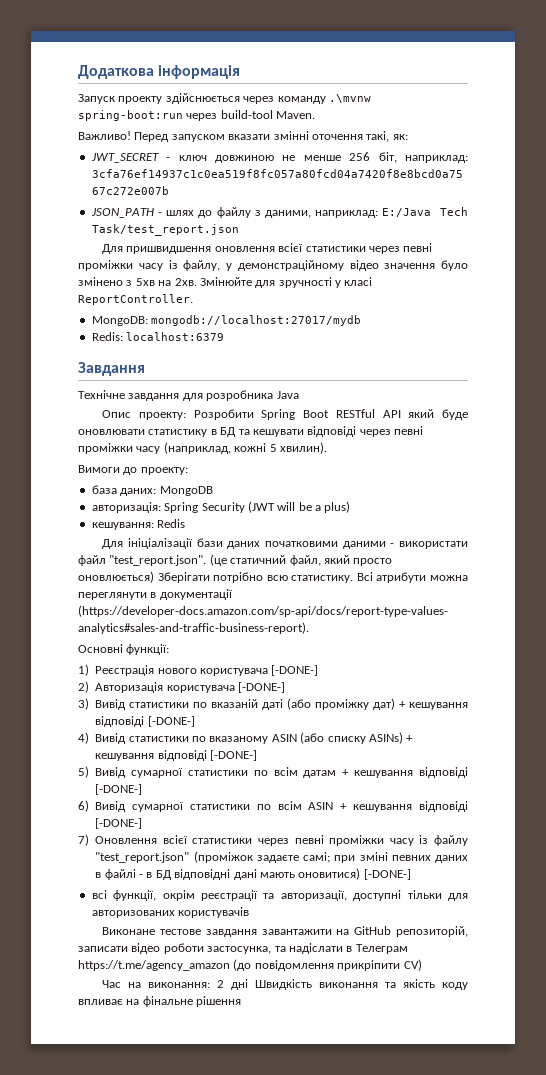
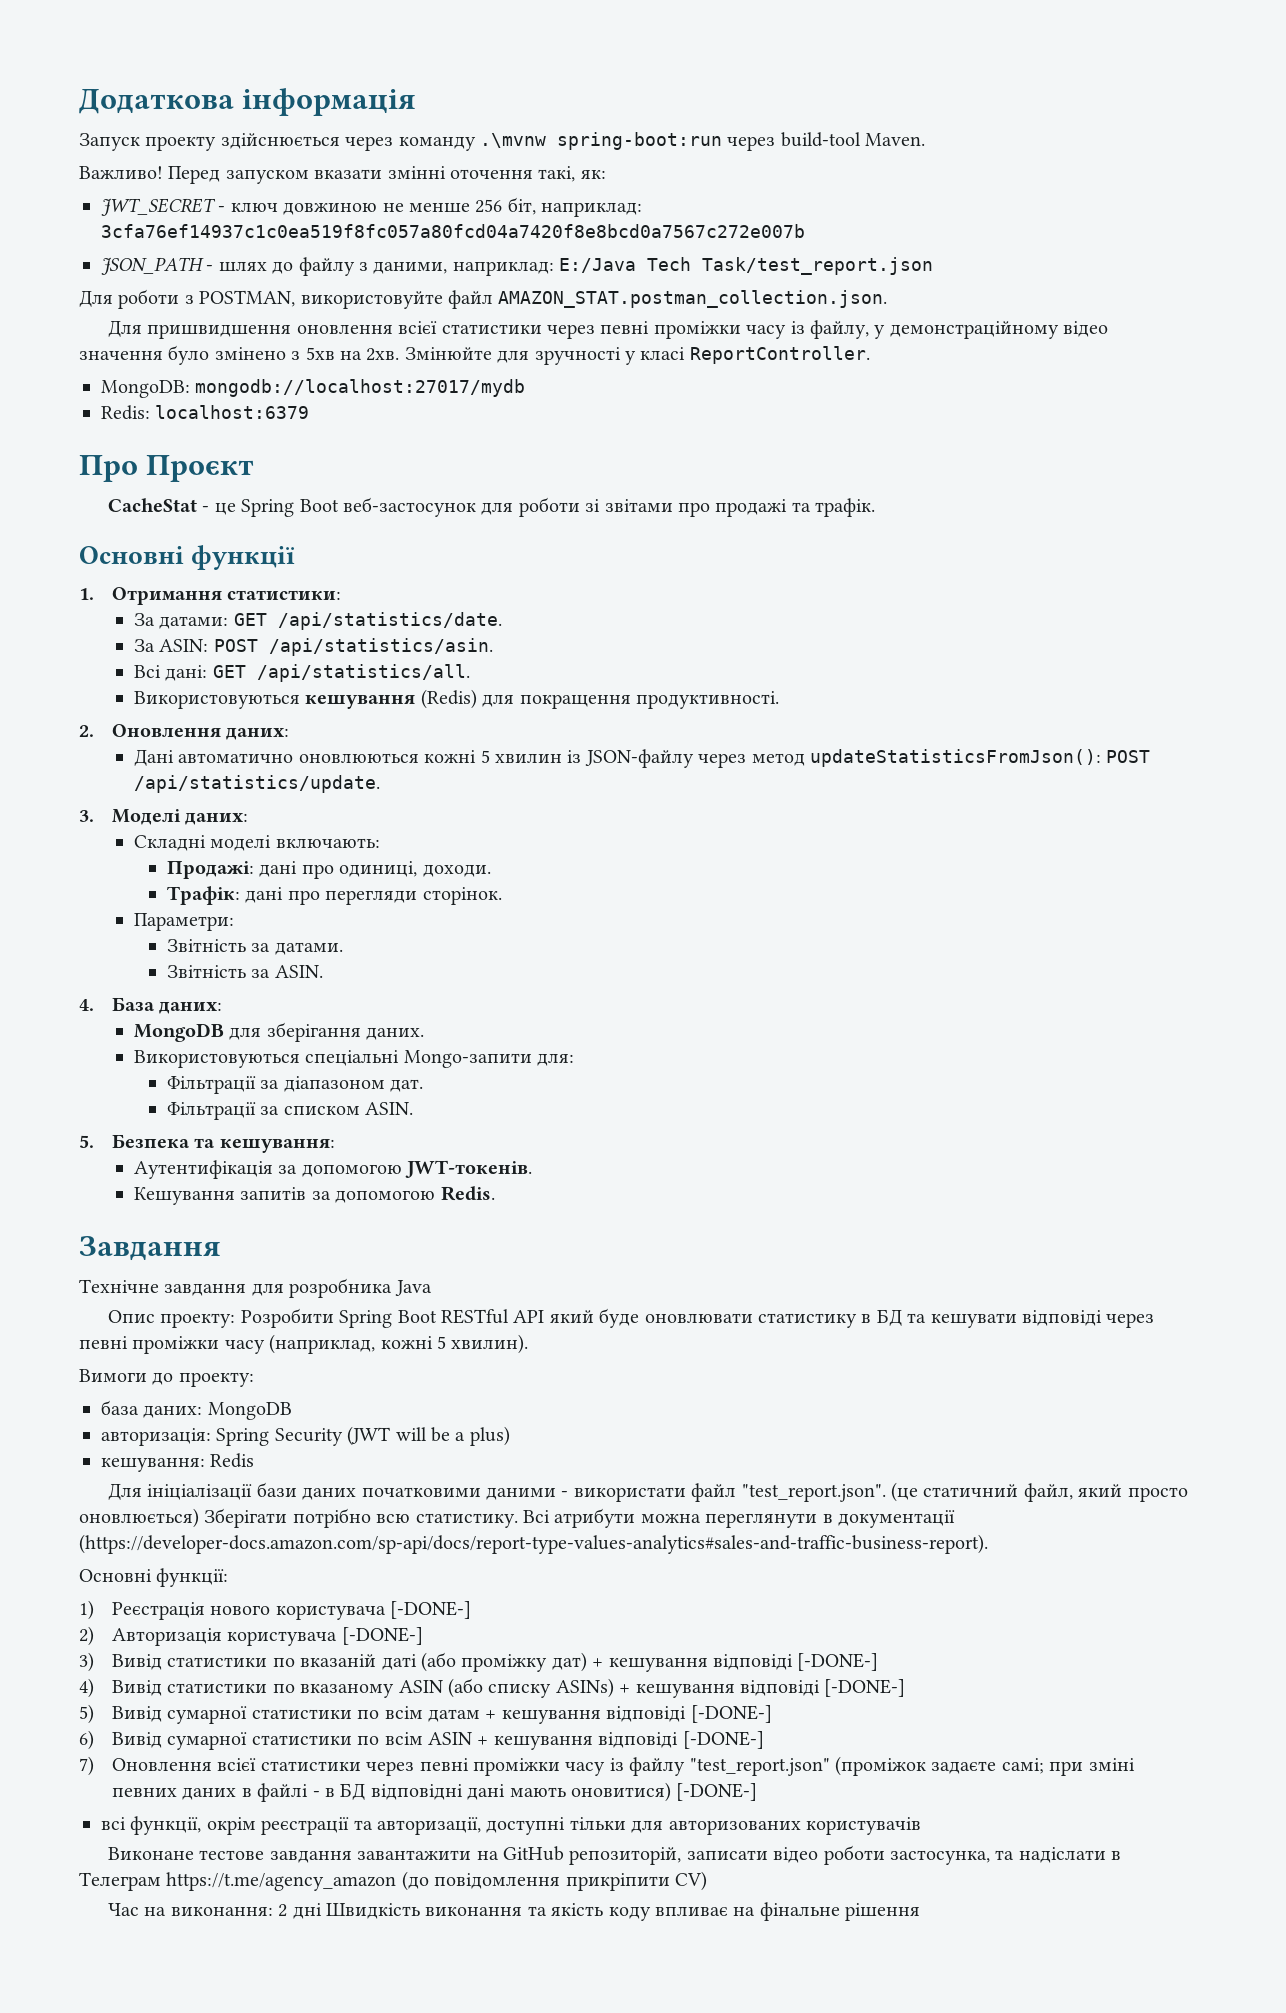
(239, 230) none -> [79,289,888,309] // Для роботи з POSTMAN, використовуйте файл AMAZON_STAT.postman_collection.json.
(225, 336) none -> [79,455,255,482] [107,497,876,517] [79,545,296,570] [79,587,342,605] [134,612,502,630] [134,638,493,656] [134,664,470,682] [134,689,780,709] [79,724,290,740] [134,749,1151,768] [134,775,381,793] [79,809,249,825] [134,835,380,851] [167,861,491,879] [167,886,502,905] [134,913,235,931] [167,939,343,955] [167,965,323,978] [79,997,223,1014] [134,1022,425,1042] [134,1050,575,1068] [167,1076,424,1094] [167,1102,414,1120] [79,1134,335,1153] [134,1160,533,1179] [134,1186,495,1205] // Про Проєкт // CacheStat - це Spring Boot веб-застосунок для роботи зі звітами про продажі та трафік. // Основні функції // 1. Отримання статистики: // За датами: GET /api/statistics/date. // За ASIN: POST /api/statistics/asin. // Всі дані: GET /api/statistics/all. // Використовуються кешування (Redis) для покращення продуктивності. // 2. Оновлення даних: // Дані автоматично оновлюються кожні 5 хвилин із JSON-файлу через метод updateStatisticsFromJson(): POST /api/statistics/update. // 3. Моделі даних: // Складні моделі включають: // Продажі: дані про одиниці, доходи. // Трафік: дані про перегляди сторінок. // Параметри: // Звітність за датами. // Звітність за ASIN. // 4. База даних: // MongoDB для зберігання даних. // Використовуються спеціальні Mongo-запити для: // Фільтрації за діапазоном дат. // Фільтрації за списком ASIN. // 5. Безпека та кешування: // Аутентифікація за допомогою JWT-токенів. // Кешування запитів за допомогою Redis.

